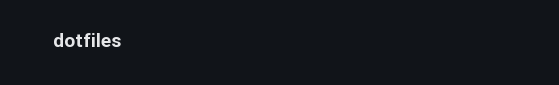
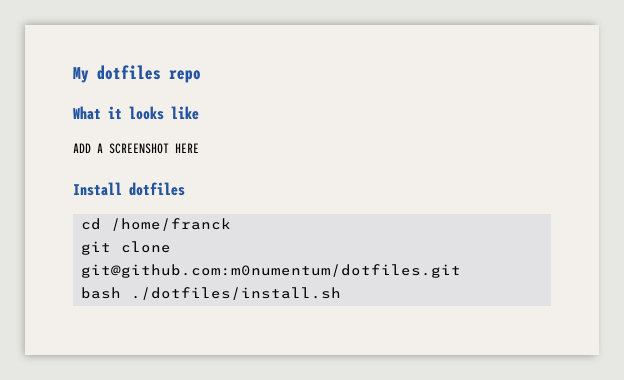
[53,33,121,47] dotfiles -> [73,65,201,83] [73,106,199,120] [73,143,199,154] [73,182,185,196] [81,218,232,231] [81,241,172,255] [81,264,462,278] [81,287,342,300] My dotfiles repo // What it looks like // ADD A SCREENSHOT HERE // Install dotfiles // cd /home/franck // git clone git@github.com:m0numentum/dotfiles.git // bash ./dotfiles/install.sh

